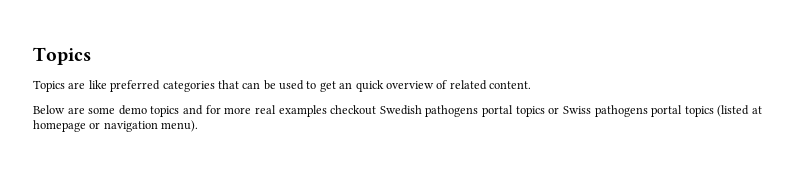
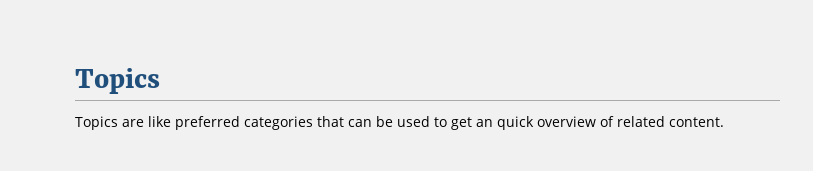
[33,105,762,117] [33,120,199,132] // Below are some demo topics and for more real examples checkout Swedish pathogens portal topics or Swiss pathogens portal topics (listed at homepage or navigation menu). -> (724, 122) none

